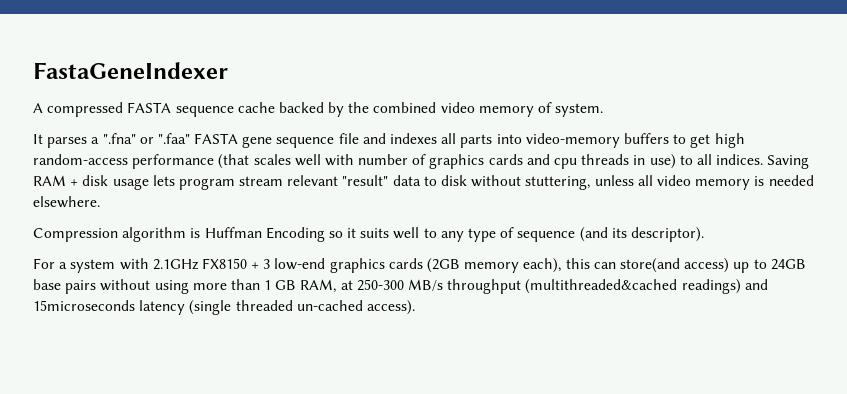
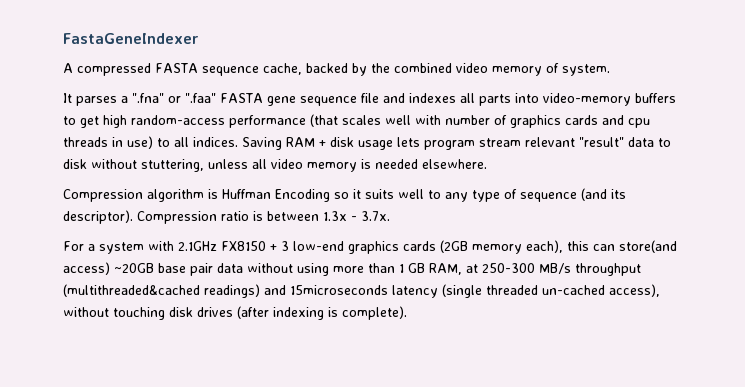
[237,102,275,113] cache -> [263,63,302,75] cache,
(704, 234) none -> [137,211,390,224] Compression ratio is between 1.3x - 3.7x.
[733,259,806,273] [33,279,97,294] up to 24GB base pairs -> [114,263,243,276] ~20GB base pair data
[366,300,415,315] access). -> [609,284,660,297] [63,306,407,320] access), without touching disk drives (after indexing is complete).

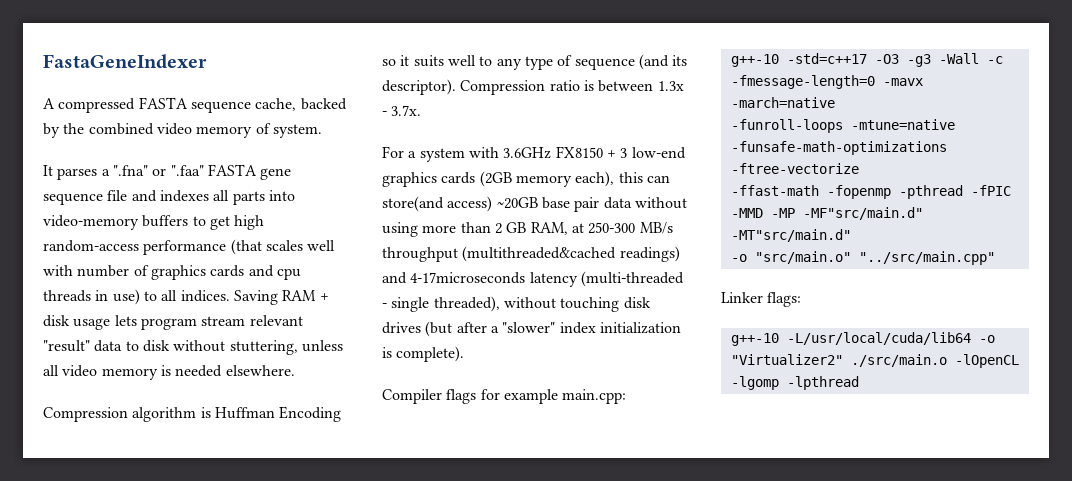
[178,241,217,251] 2.1GHz -> [503,147,552,159] 3.6GHz
[399,264,404,273] 1 -> [494,223,502,234] 2
[290,284,660,298] [63,306,407,320] 15microseconds latency (single threaded un-cached access), without touching disk drives (after indexing is complete). -> [410,271,684,287] [382,296,651,312] [382,321,681,337] [382,346,465,362] [382,389,627,404] [730,53,1003,67] [730,75,923,89] [730,97,835,108] [730,119,955,133] [730,141,947,155] [730,163,859,174] [730,185,1011,199] [730,207,923,220] [730,229,851,242] [730,251,995,265] [721,292,802,307] [730,332,995,346] [730,354,1019,368] [730,376,859,390] 4-17microseconds latency (multi-threaded - single threaded), without touching disk drives (but after a "slower" index initialization is complete). // Compiler flags for example main.cpp: // g++-10 -std=c++17 -O3 -g3 -Wall -c -fmessage-length=0 -mavx -march=native // -funroll-loops -mtune=native -funsafe-math-optimizations -ftree-vectorize // -ffast-math -fopenmp -pthread -fPIC -MMD -MP -MF"src/main.d" -MT"src/main.d" // -o "src/main.o" "../src/main.cpp" // Linker flags: // g++-10 -L/usr/local/cuda/lib64 -o "Virtualizer2" ./src/main.o -lOpenCL -lgomp -lpthread

